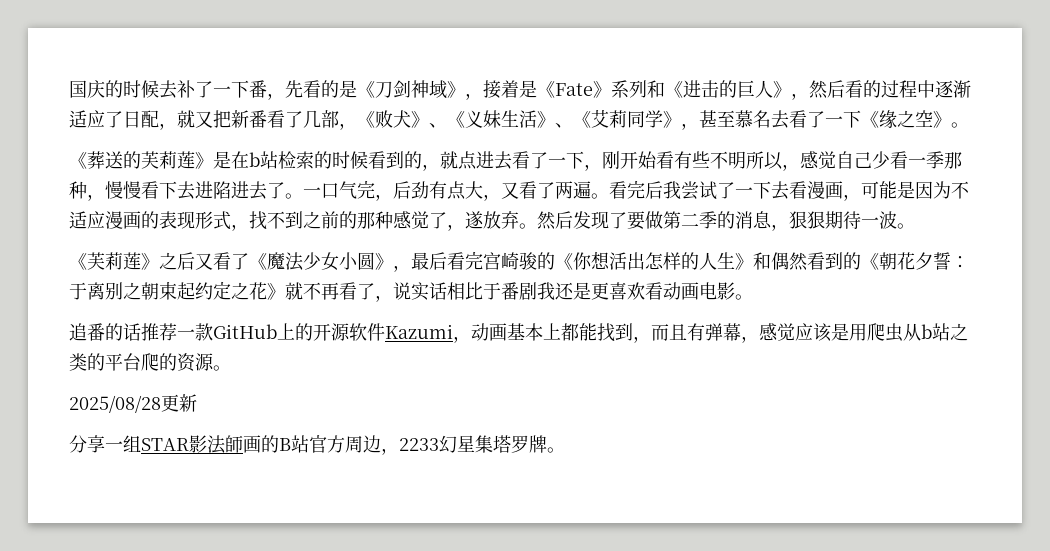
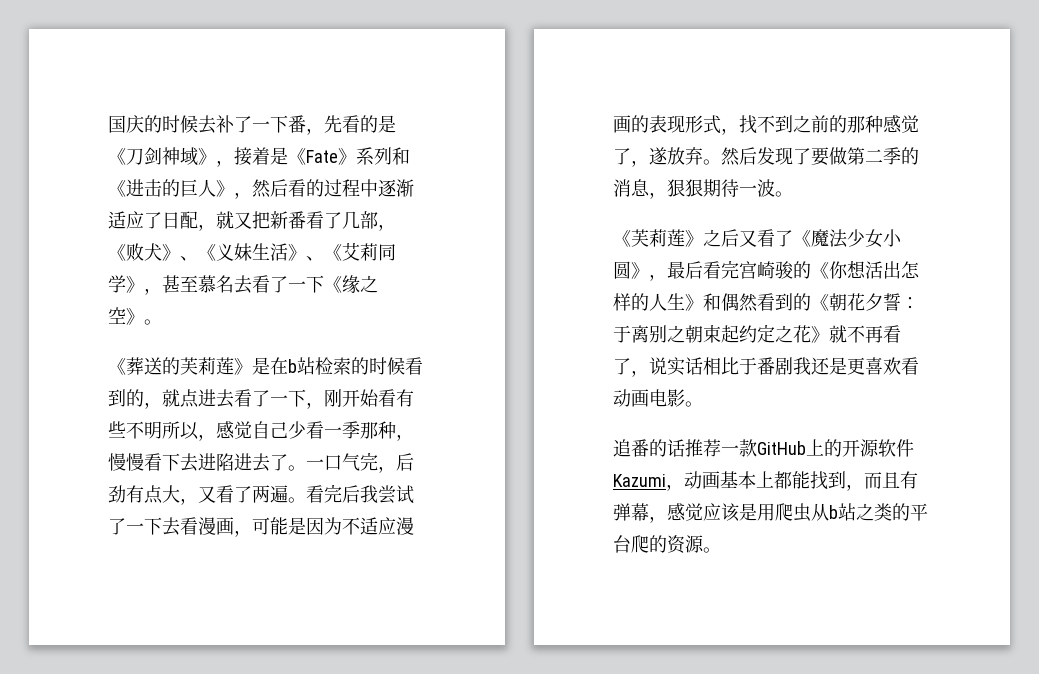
[69,394,197,413] [69,435,565,455] // 2025/08/28更新 // 分享一组STAR影法師画的B站官方周边，2233幻星集塔罗牌。 -> (721, 550) none

